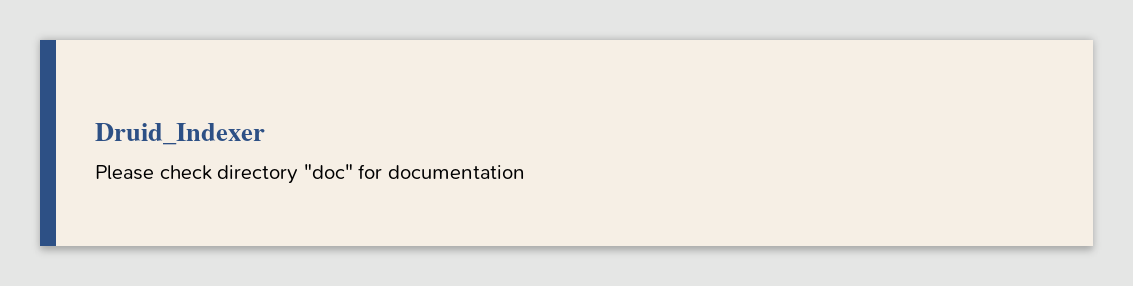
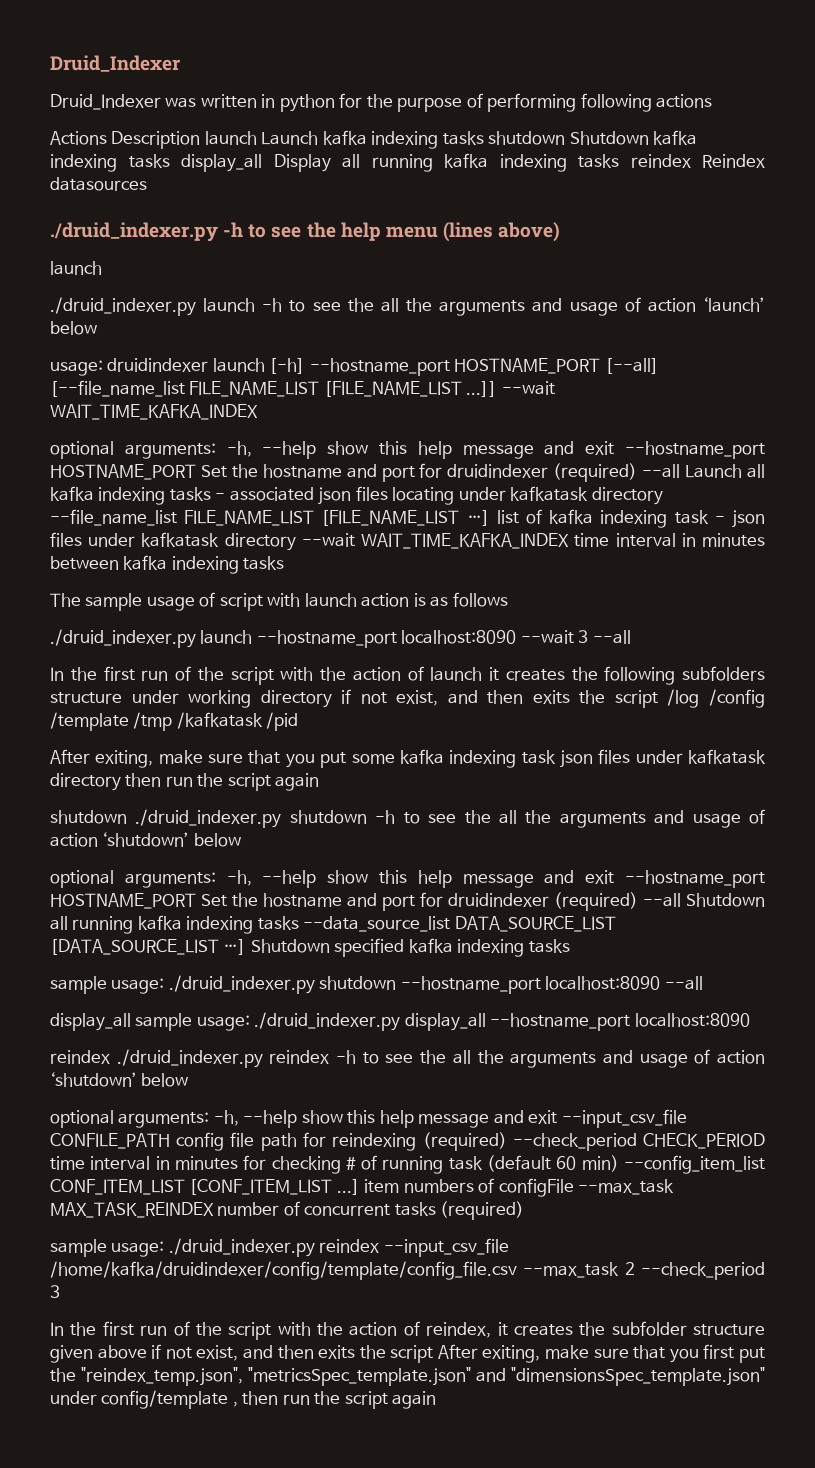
[95,164,525,184] Please check directory "doc" for documentation -> [50,93,713,112] [50,130,698,149] [50,153,765,172] [50,177,147,191] [50,222,561,242] [50,261,102,275] [50,297,766,316] [50,321,97,335] [50,358,659,376] [50,380,555,397] [50,404,258,420] [50,441,765,459] [50,463,766,482] [50,486,663,505] [50,509,766,528] [50,532,765,551] [50,555,285,574] [50,592,508,611] [50,629,631,648] [50,666,765,685] [50,689,765,708] [50,712,299,731] [50,749,766,768] [50,773,320,791] [50,809,765,828] [50,832,241,847] [50,870,765,888] [50,892,765,911] [50,915,616,934] [50,938,570,957] [50,975,703,994] [50,1012,750,1031] [50,1049,766,1068] [50,1072,189,1087] [50,1109,687,1128] [50,1132,765,1151] [50,1155,765,1174] [50,1178,675,1197] [50,1201,525,1220] [50,1238,509,1257] [50,1261,765,1280] [50,1285,60,1298] [50,1321,765,1340] [50,1344,766,1363] [50,1367,765,1386] [50,1390,437,1409] Druid_Indexer was written in python for the purpose of performing following actions // Actions Description launch Launch kafka indexing tasks shutdown Shutdown kafka indexing tasks display_all Display all running kafka indexing tasks reindex Reindex datasources // ./druid_indexer.py -h to see the help menu (lines above) // launch // ./druid_indexer.py launch -h to see the all the arguments and usage of action ‘launch’ below // usage: druidindexer launch [-h] --hostname_port HOSTNAME_PORT [--all] [--file_name_list FILE_NAME_LIST [FILE_NAME_LIST ...]] --wait WAIT_TIME_KAFKA_INDEX // optional arguments: -h, --help show this help message and exit --hostname_port HOSTNAME_PORT Set the hostname and port for druidindexer (required) --all Launch all kafka indexing tasks - associated json files locating under kafkatask directory --file_name_list FILE_NAME_LIST [FILE_NAME_LIST …] list of kafka indexing task - json files under kafkatask directory --wait WAIT_TIME_KAFKA_INDEX time interval in minutes between kafka indexing tasks // The sample usage of script with launch action is as follows // ./druid_indexer.py launch --hostname_port localhost:8090 --wait 3 --all // In the first run of the script with the action of launch it creates the following subfolders structure under working directory if not exist, and then exits the script /log /config /template /tmp /kafkatask /pid // After exiting, make sure that you put some kafka indexing task json files under kafkatask directory then run the script again // shutdown ./druid_indexer.py shutdown -h to see the all the arguments and usage of action ‘shutdown’ below // optional arguments: -h, --help show this help message and exit --hostname_port HOSTNAME_PORT Set the hostname and port for druidindexer (required) --all Shutdown all running kafka indexing tasks --data_source_list DATA_SOURCE_LIST [DATA_SOURCE_LIST …] Shutdown specified kafka indexing tasks // sample usage: ./druid_indexer.py shutdown --hostname_port localhost:8090 --all // display_all sample usage: ./druid_indexer.py display_all --hostname_port localhost:8090 // reindex ./druid_indexer.py reindex -h to see the all the arguments and usage of action ‘shutdown’ below // optional arguments: -h, --help show this help message and exit --input_csv_file CONFILE_PATH config file path for reindexing (required) --check_period CHECK_PERIOD time interval in minutes for checking # of running task (default 60 min) --config_item_list CONF_ITEM_LIST [CONF_ITEM_LIST ...] item numbers of configFile --max_task MAX_TASK_REINDEX number of concurrent tasks (required) // sample usage: ./druid_indexer.py reindex --input_csv_file /home/kafka/druidindexer/config/template/config_file.csv --max_task 2 --check_period 3 // In the first run of the script with the action of reindex, it creates the subfolder structure given above if not exist, and then exits the script After exiting, make sure that you first put the "reindex_temp.json", "metricsSpec_template.json" and "dimensionsSpec_template.json" under config/template , then run the script again

